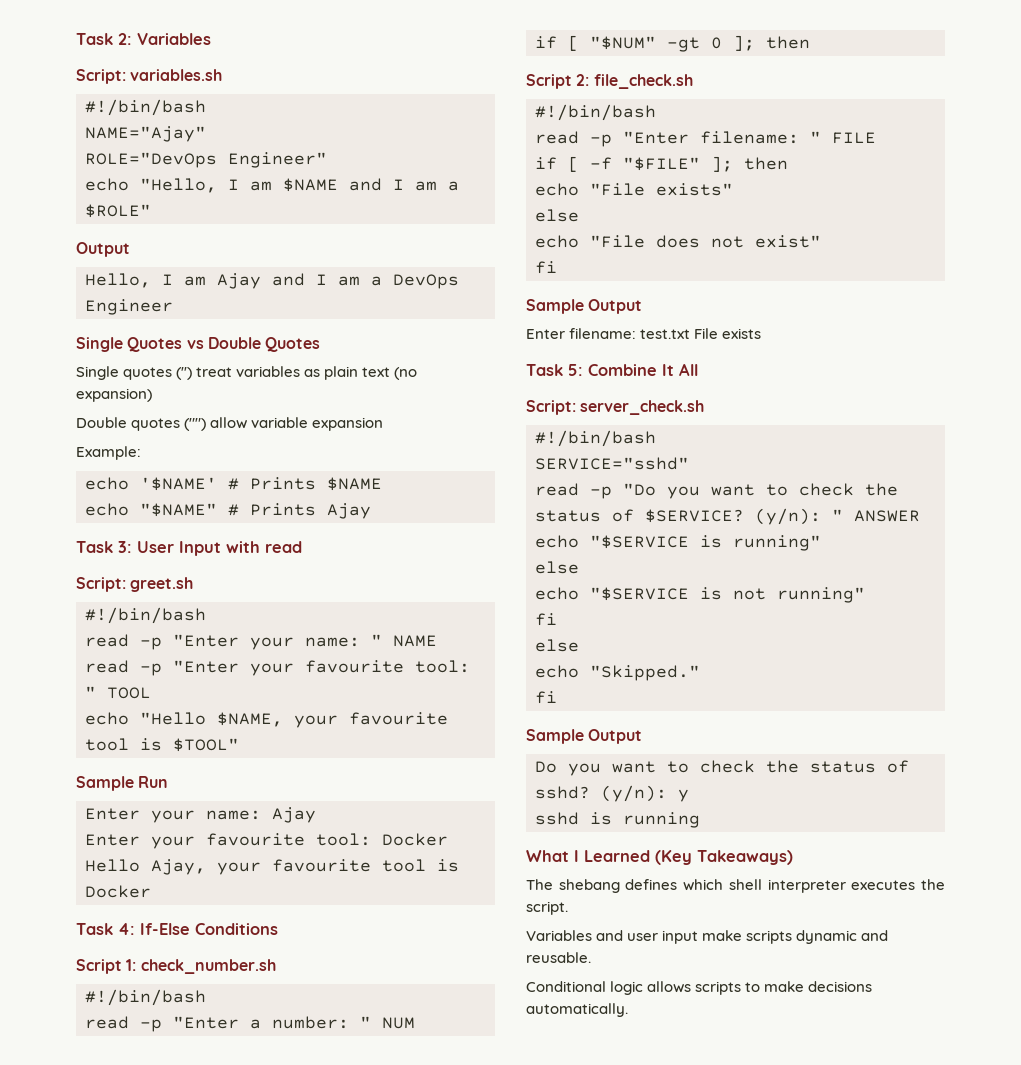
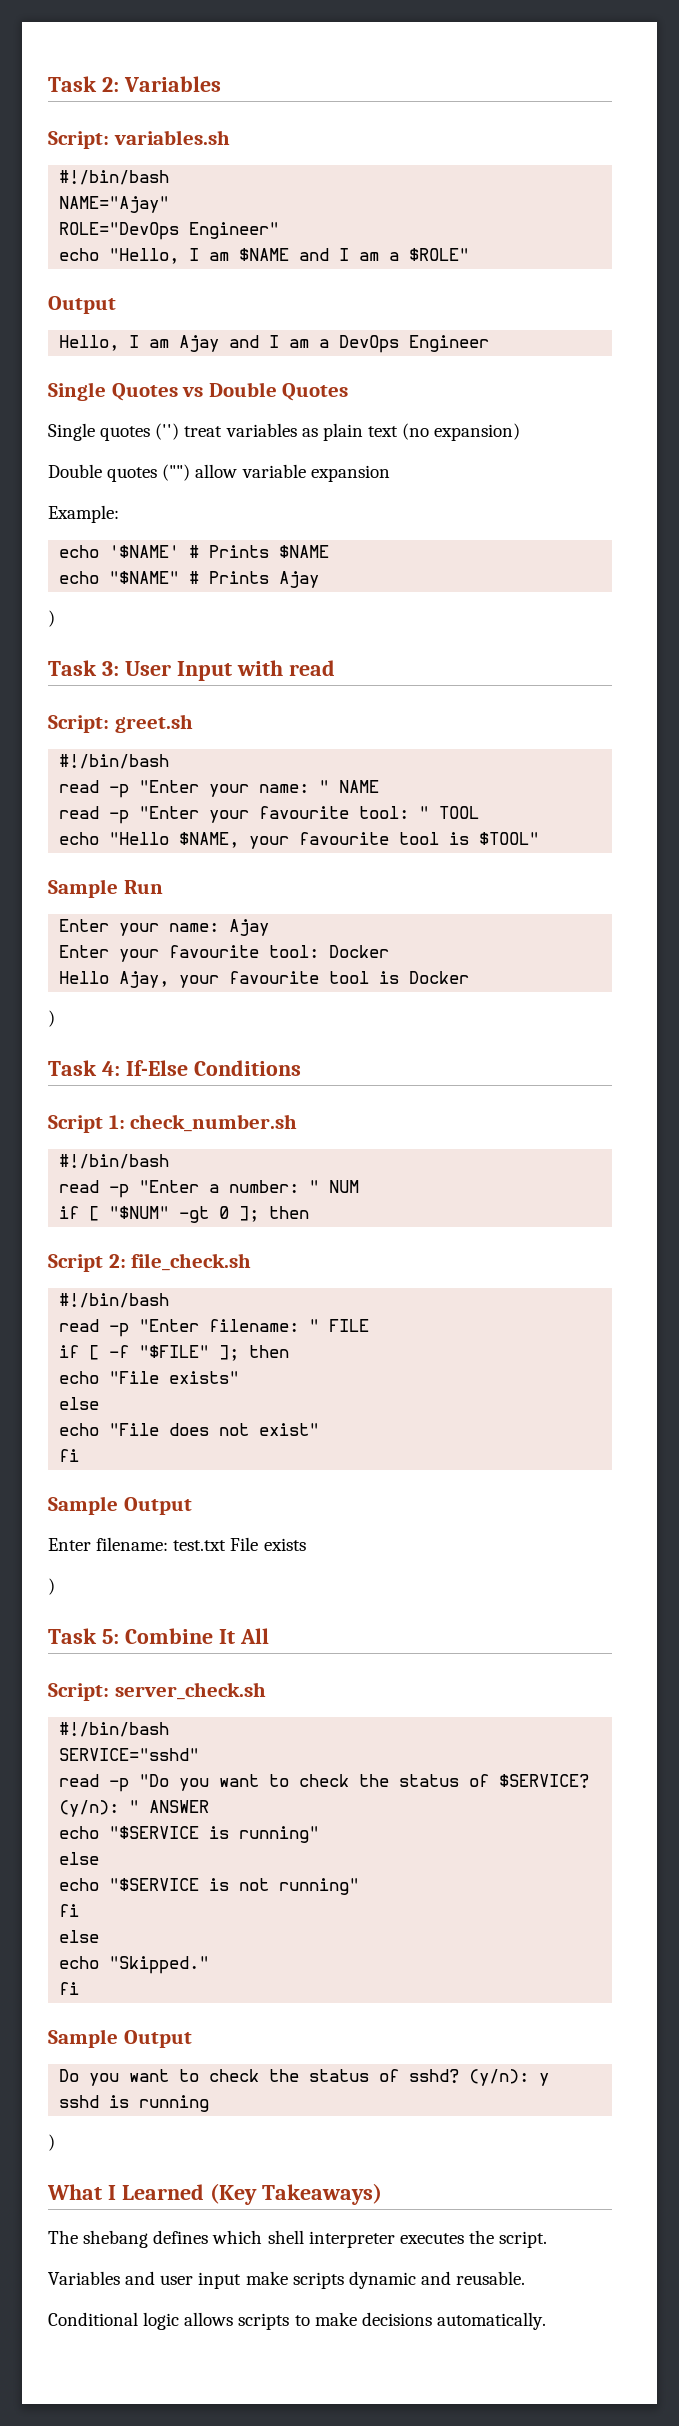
(371, 511) none -> [48,610,55,627] // )
(151, 891) none -> [48,1010,55,1027] // )
(762, 333) none -> [48,1578,55,1595] // )
(700, 820) none -> [48,2134,55,2151] // )

